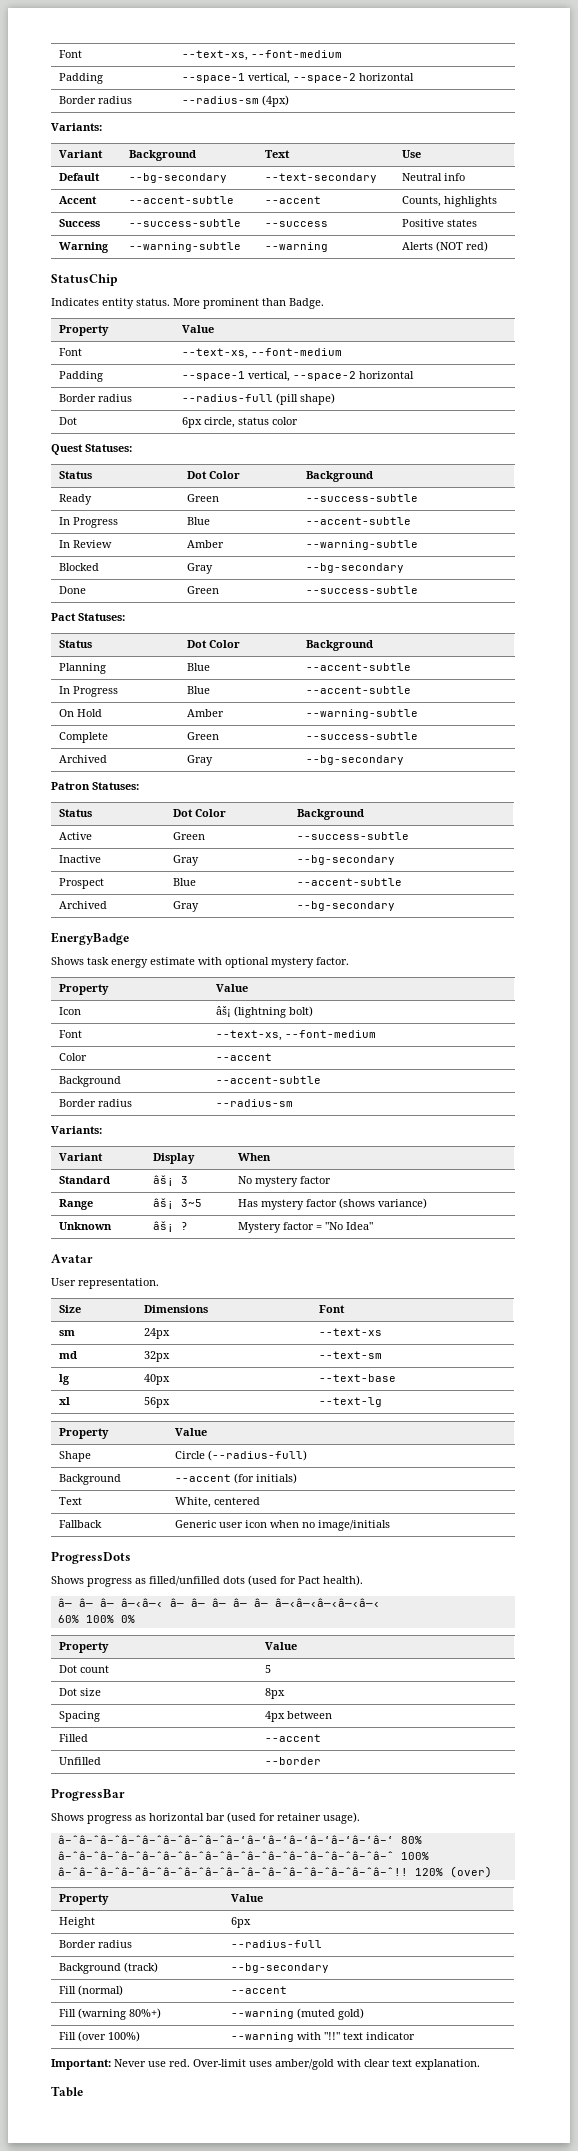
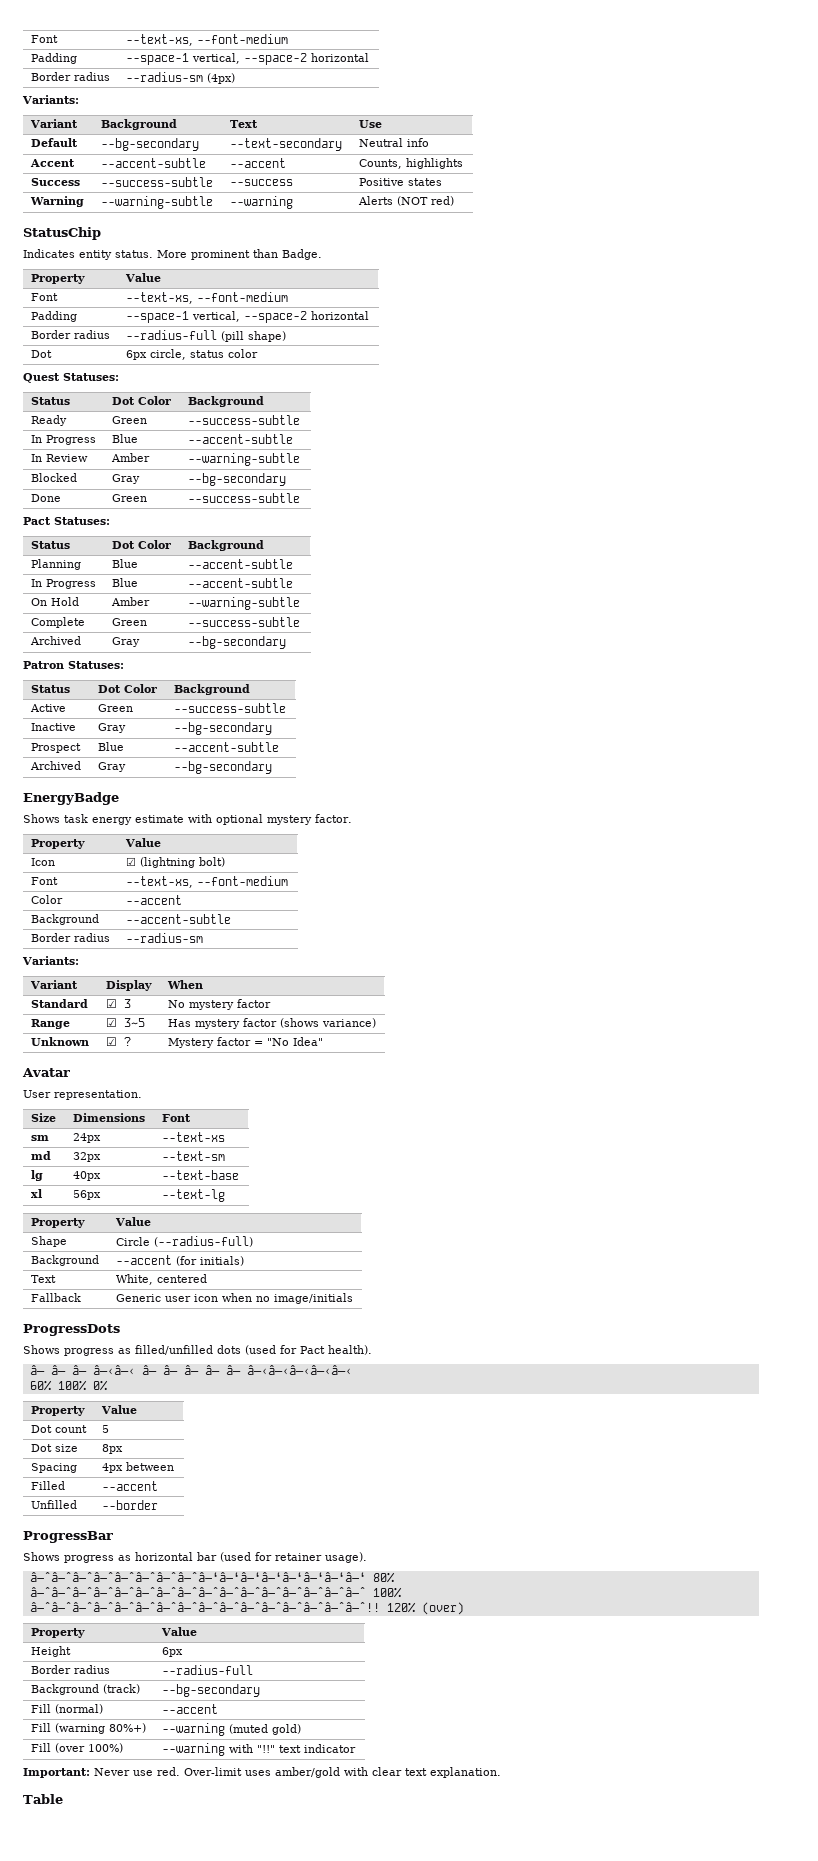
[216,1006,232,1017] âš¡ -> [126,857,137,866] ☑
[153,1175,175,1186] âš¡ -> [106,999,118,1008] ☑
[153,1198,175,1209] âš¡ -> [106,1018,118,1027] ☑
[153,1221,175,1232] âš¡ -> [106,1037,118,1046] ☑

